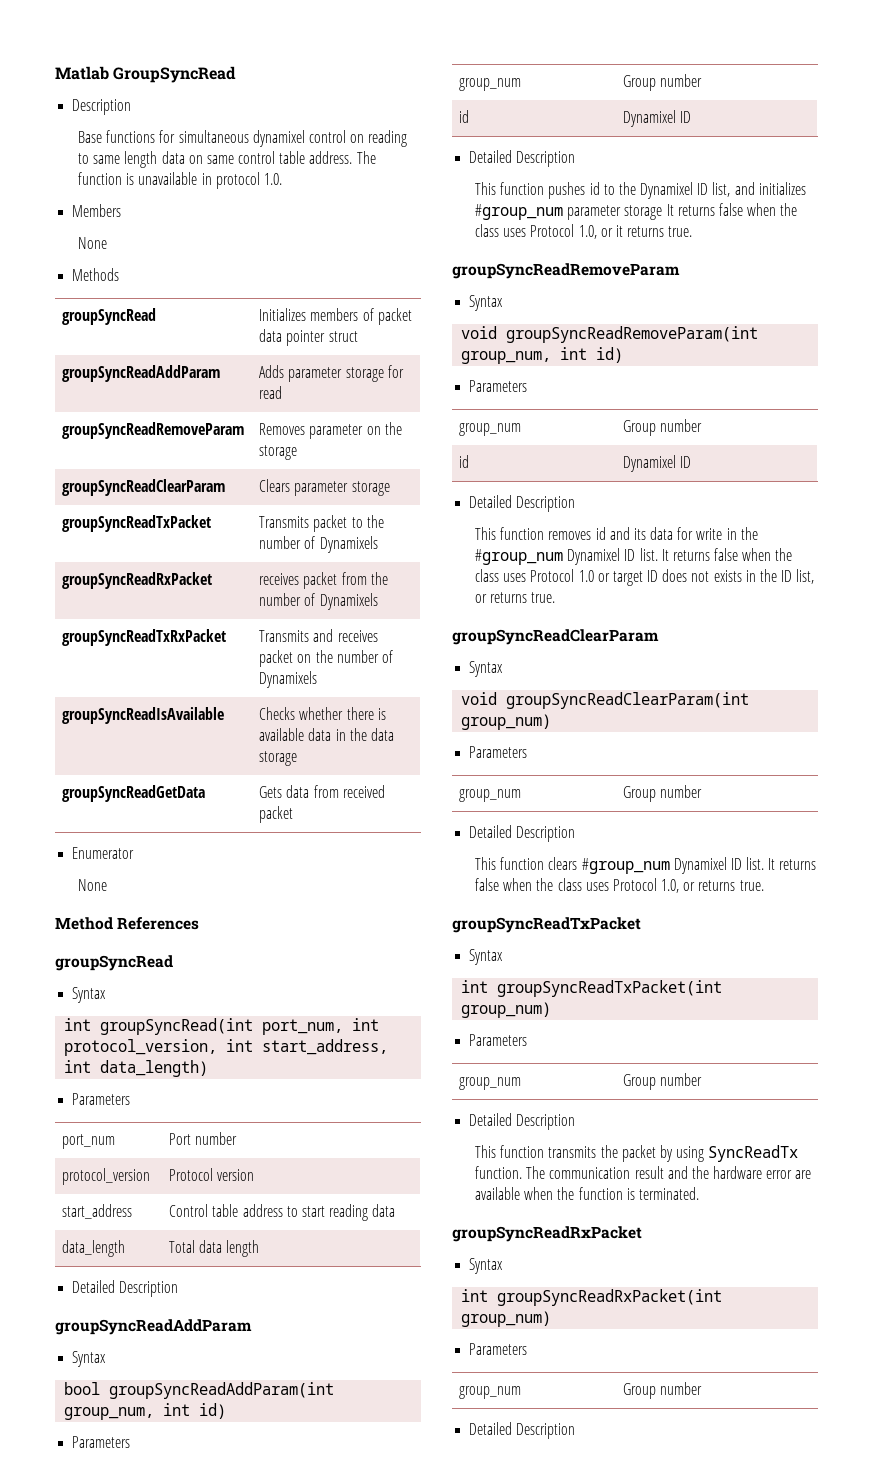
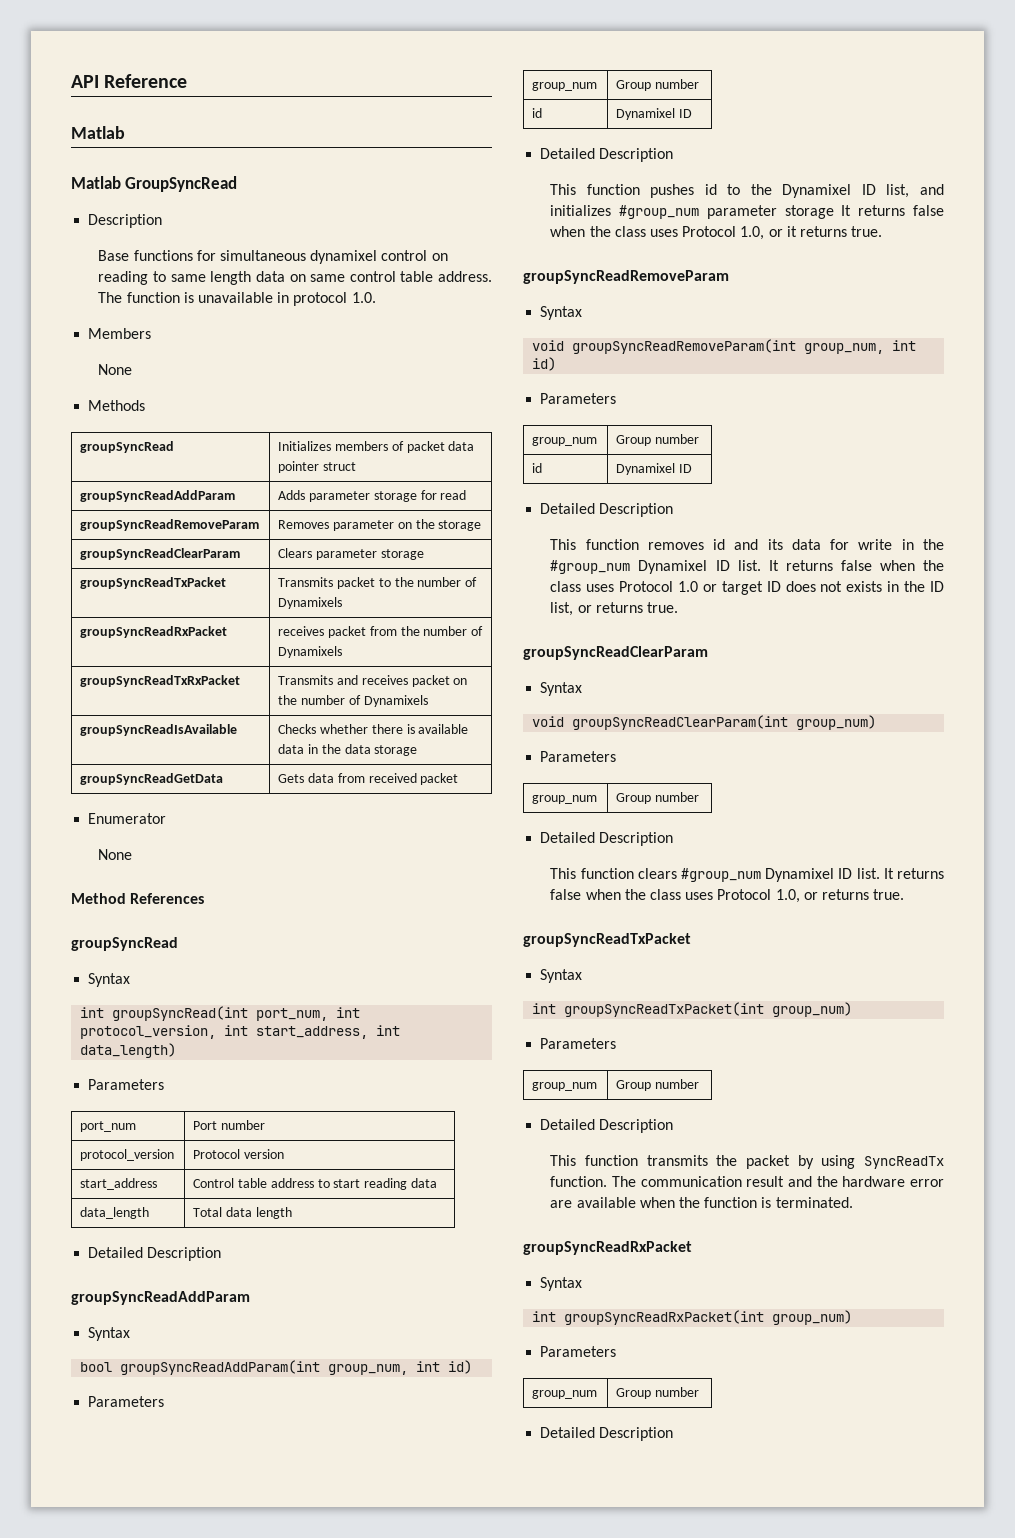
(55, 73) none -> [71,74,188,88] [71,126,125,139] API Reference // Matlab //

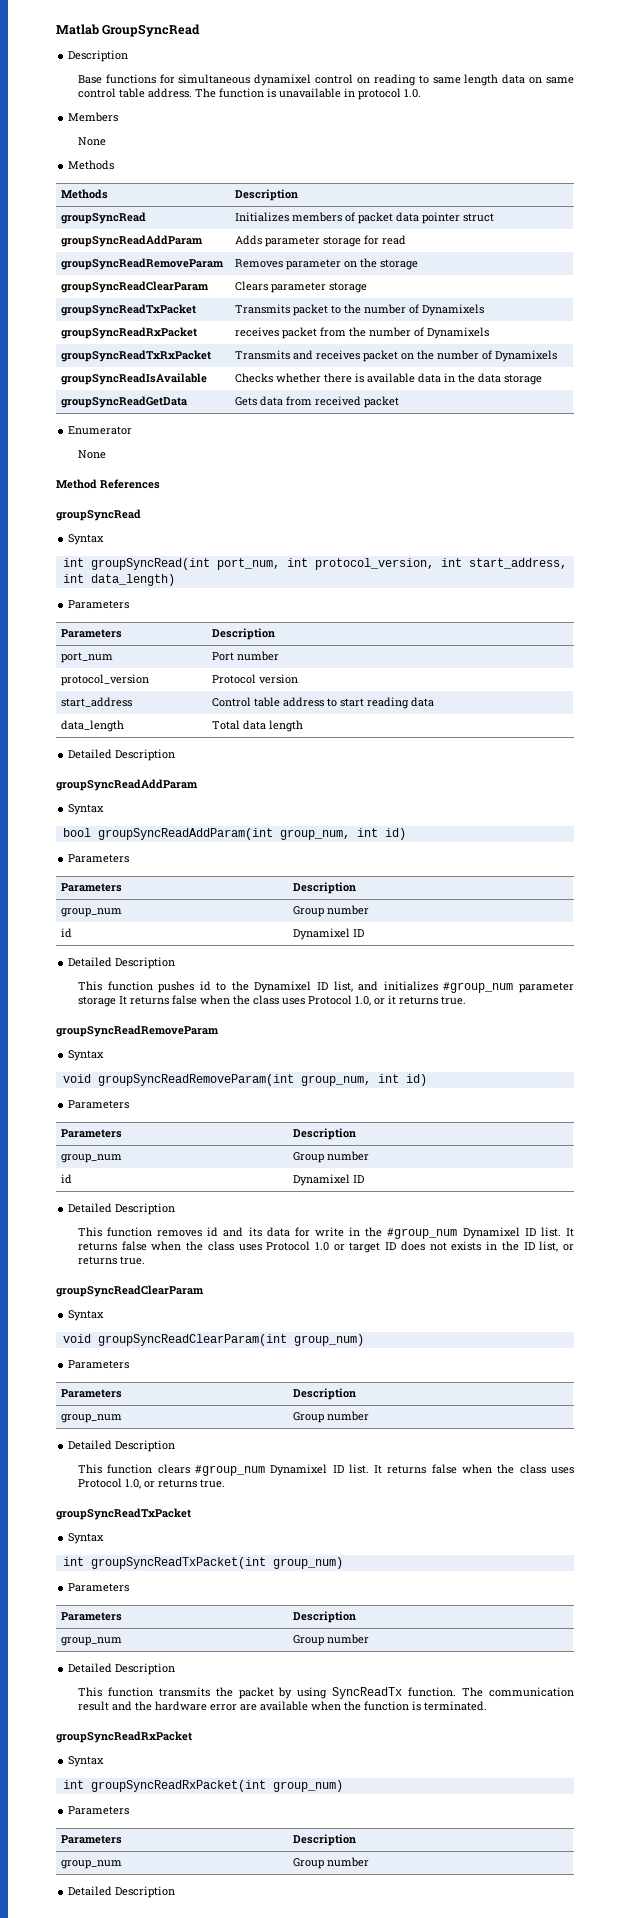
[71,74,188,88] [71,126,125,139] API Reference // Matlab // -> (56, 29) none
(146, 405) none -> [60,189,108,199] [234,189,298,201] // Methods | Description
(165, 1084) none -> [60,629,122,638] [211,628,275,640] // Parameters | Description
(165, 1401) none -> [60,883,122,892] [292,882,356,894] // Parameters | Description
(617, 398) none -> [60,1129,122,1138] [292,1128,356,1140] // Parameters | Description
(617, 756) none -> [60,1389,122,1398] [292,1388,356,1400] // Parameters | Description
(617, 1043) none -> [60,1612,122,1621] [292,1611,356,1623] // Parameters | Description
(617, 1351) none -> [60,1835,122,1844] [292,1834,356,1846] // Parameters | Description

